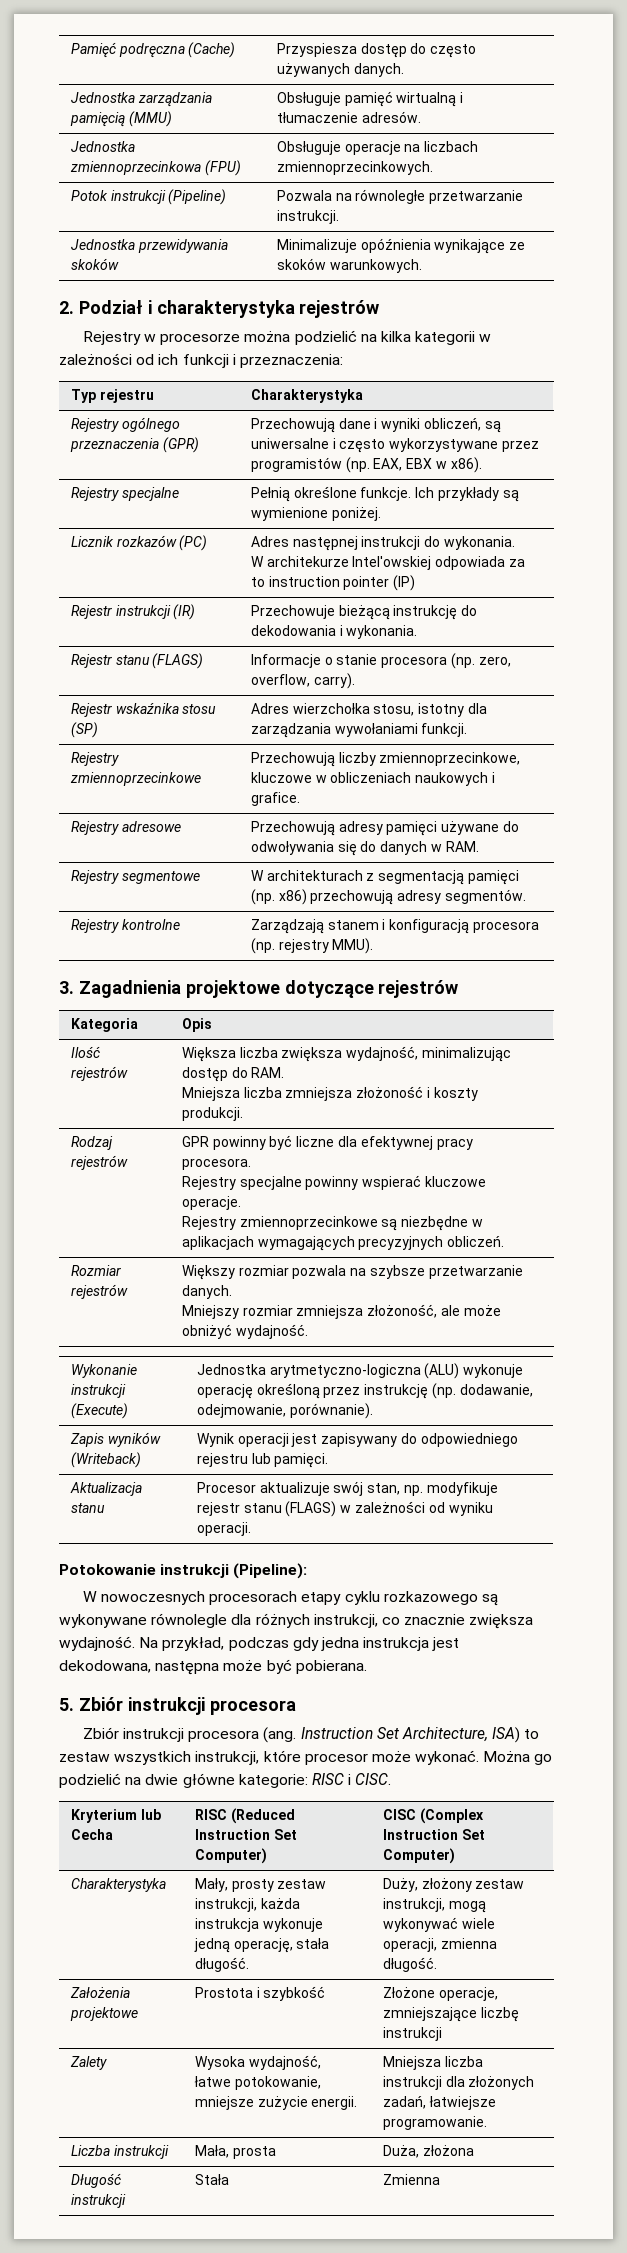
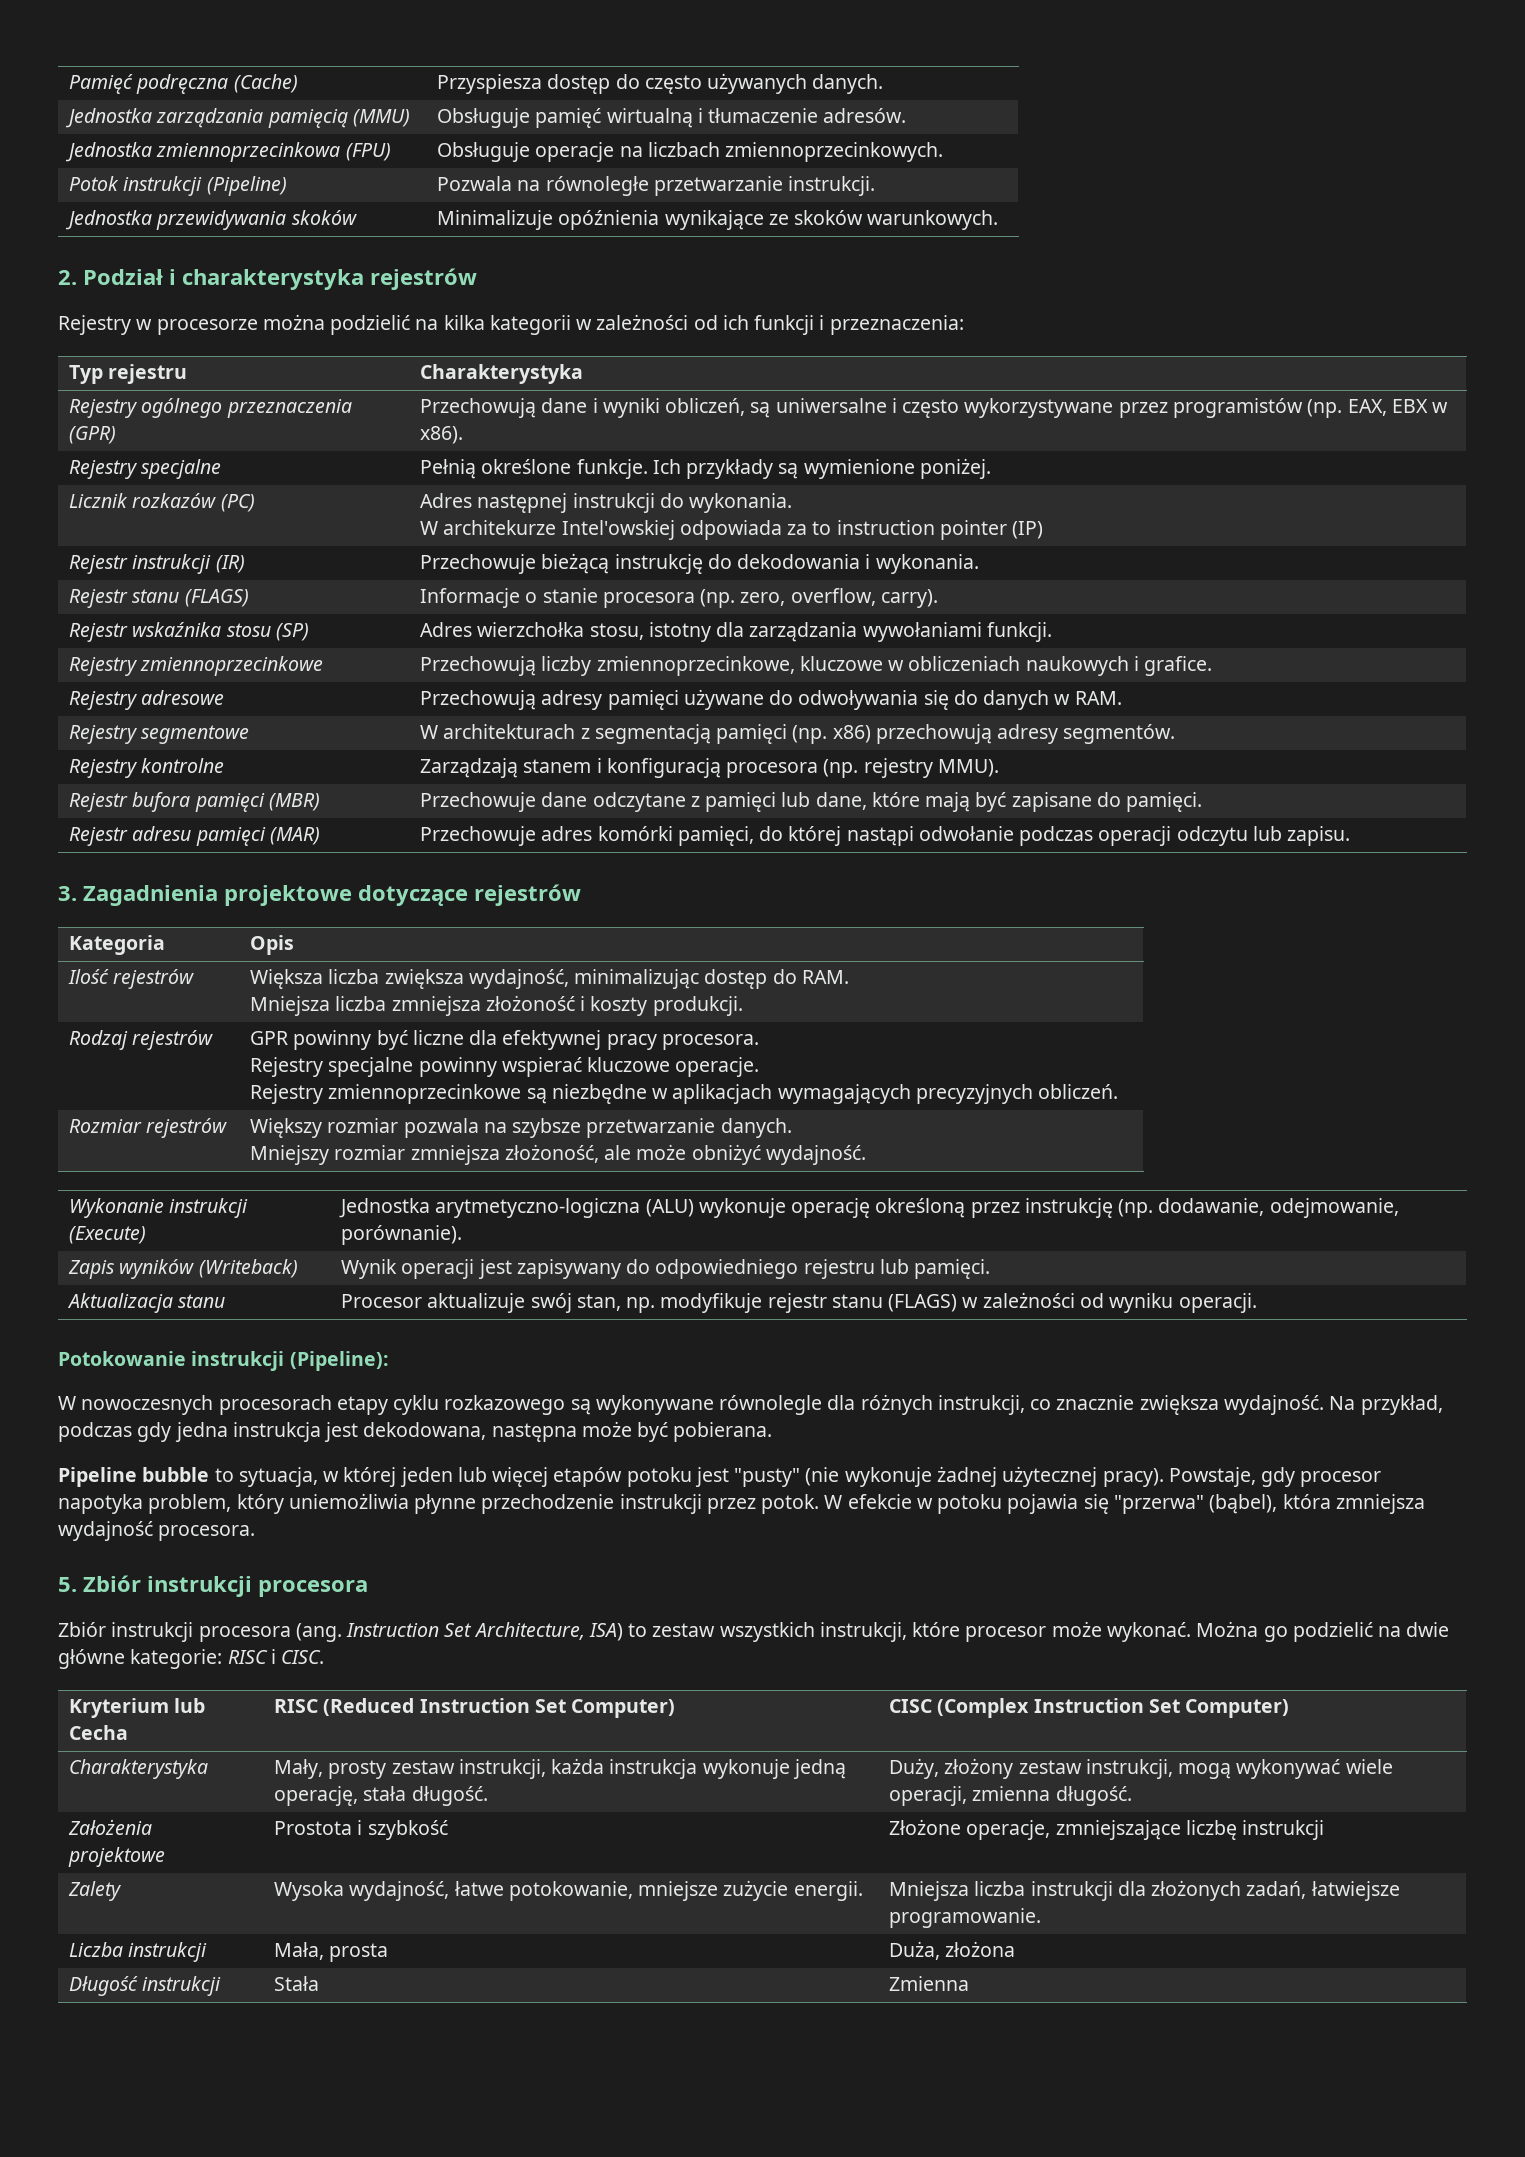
(374, 946) none -> [69,792,320,812] [420,792,1203,812] [69,826,320,846] [420,826,1351,846] // Rejestr bufora pamięci (MBR) | Przechowuje dane odczytane z pamięci lub dane, które mają być zapisane do pamięci. // Rejestr adresu pamięci (MAR) | Przechowuje adres komórki pamięci, do której nastąpi odwołanie podczas operacji odczytu lub zapisu.
(367, 1667) none -> [58,1466,1382,1487] [58,1493,1425,1514] [58,1521,256,1541] // Pipeline bubble to sytuacja, w której jeden lub więcej etapów potoku jest "pusty" (nie wykonuje żadnej użytecznej pracy). Powstaje, gdy procesor napotyka problem, który uniemożliwia płynne przechodzenie instrukcji przez potok. W efekcie w potoku pojawia się "przerwa" (bąbel), która zmniejsza wydajność procesora.

